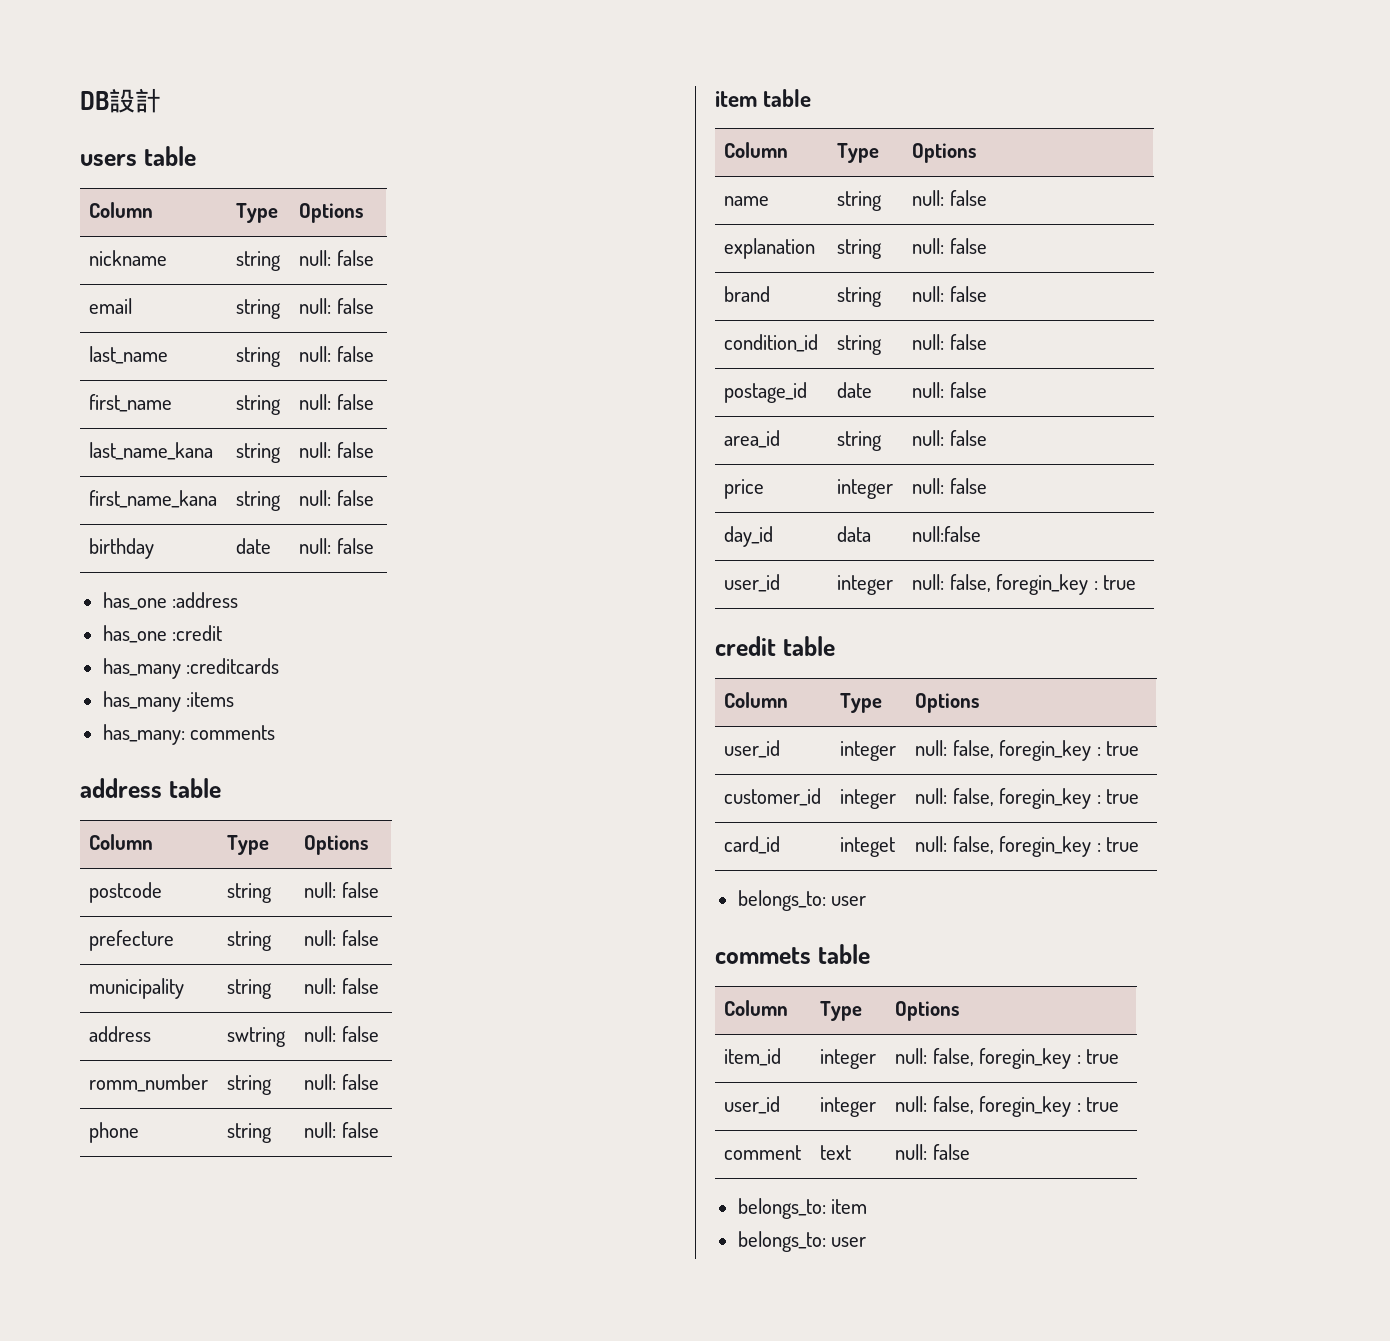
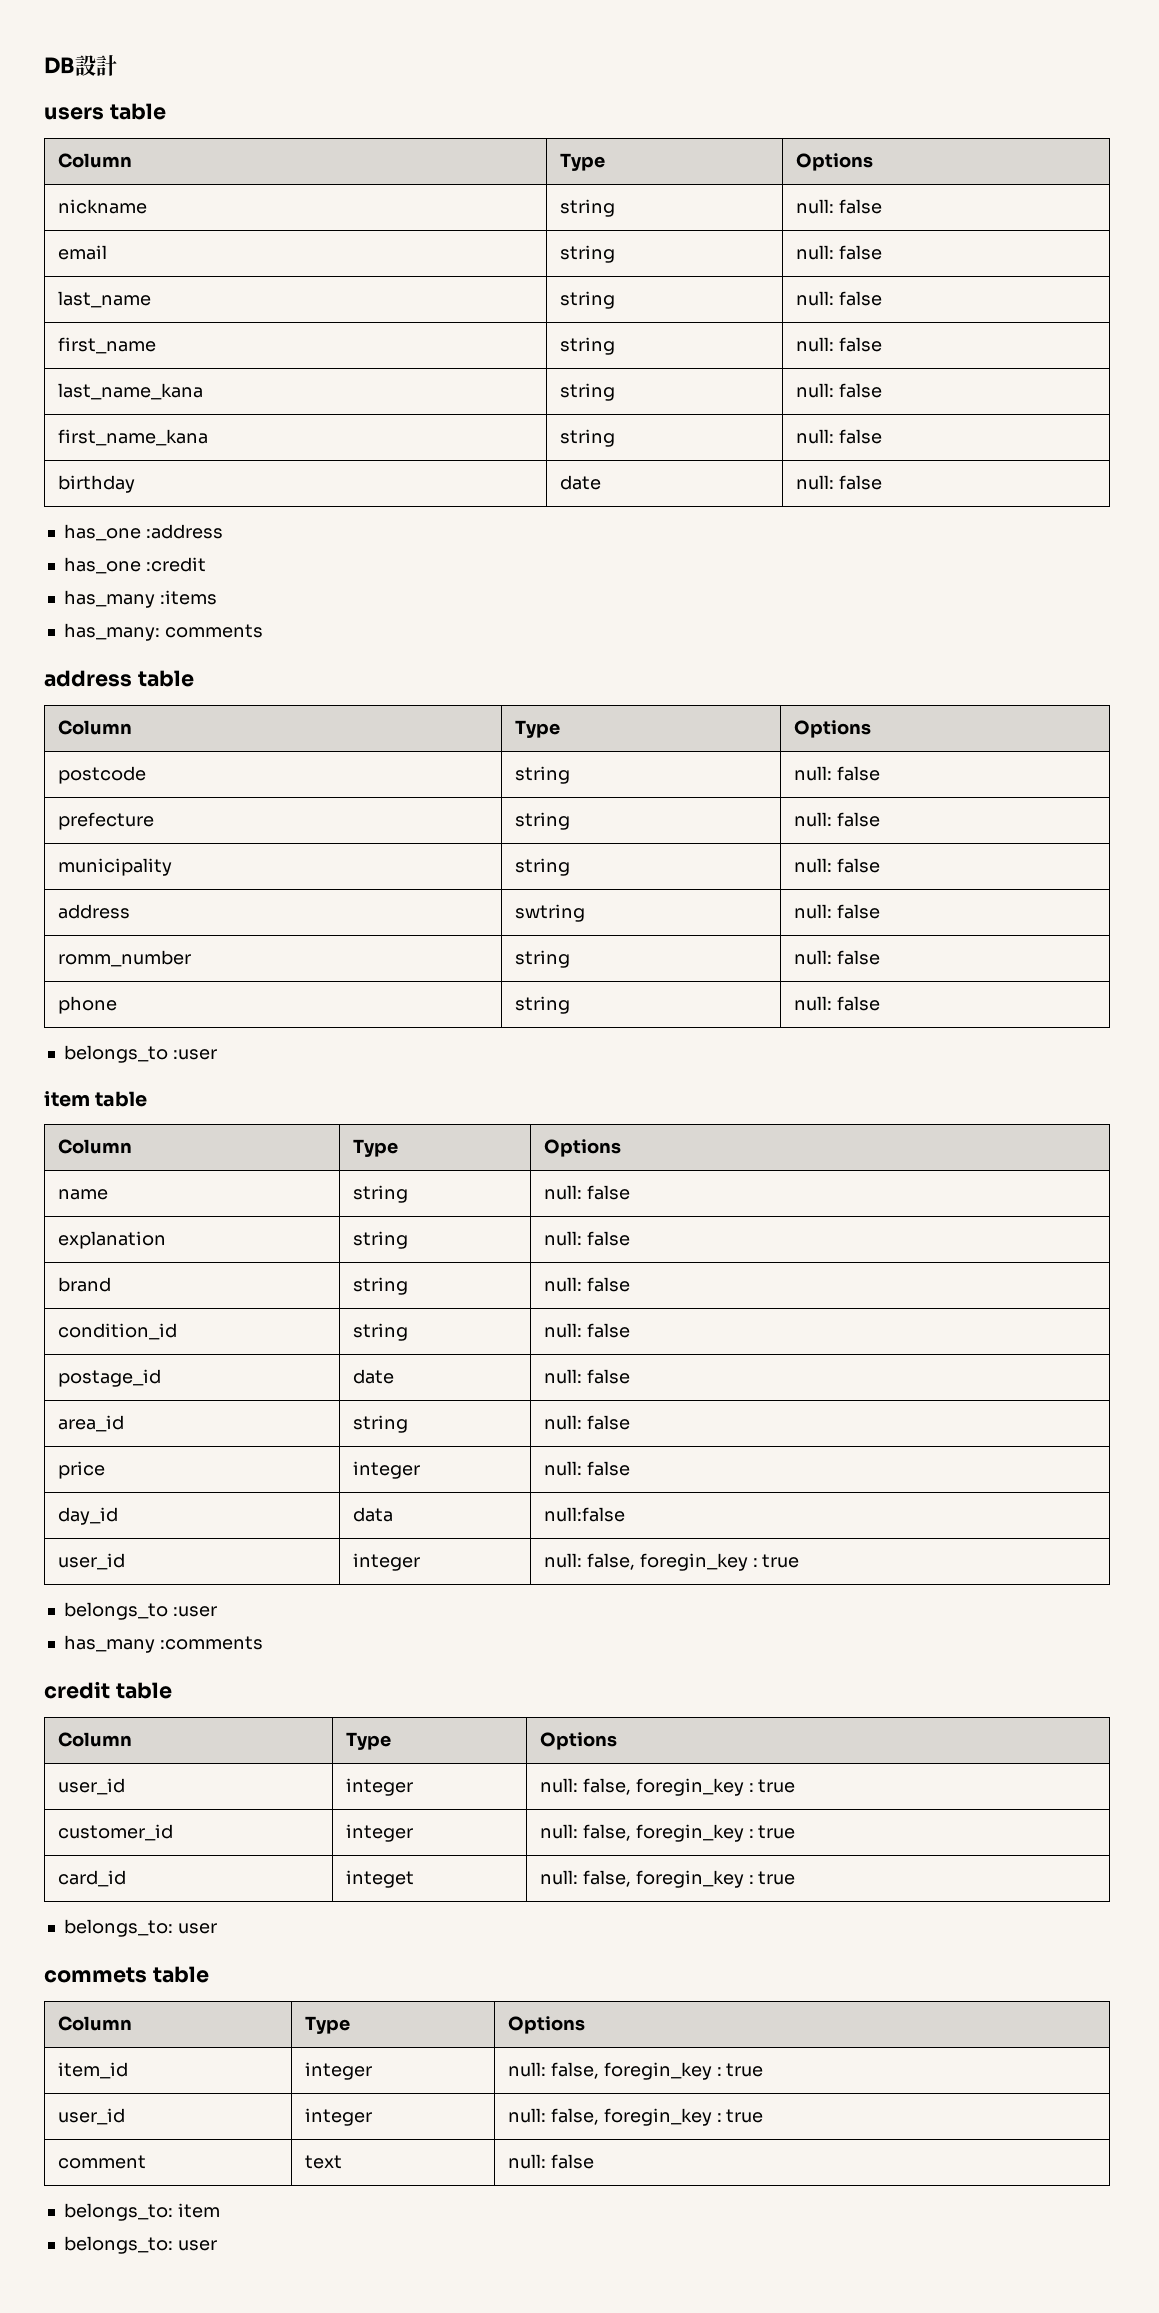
[102,658,280,679] // has_many :creditcards -> (206, 564) none
(379, 1130) none -> [63,1045,217,1063] // belongs_to :user
(1137, 582) none -> [63,1602,217,1620] [63,1635,263,1653] // belongs_to :user // has_many :comments

